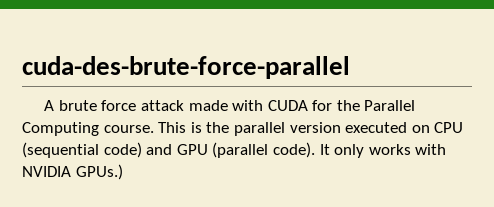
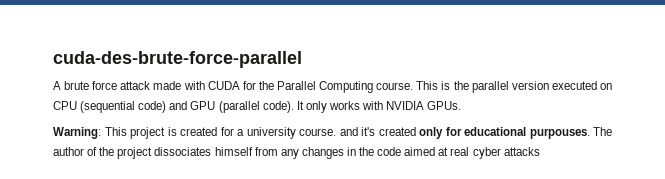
[75,164,123,180] GPUs.) -> [427,101,462,110] [53,127,612,139] [53,147,540,159] GPUs. // Warning: This project is created for a university course. and it's created only for educational purpouses. The author of the project dissociates himself from any changes in the code aimed at real cyber attacks

